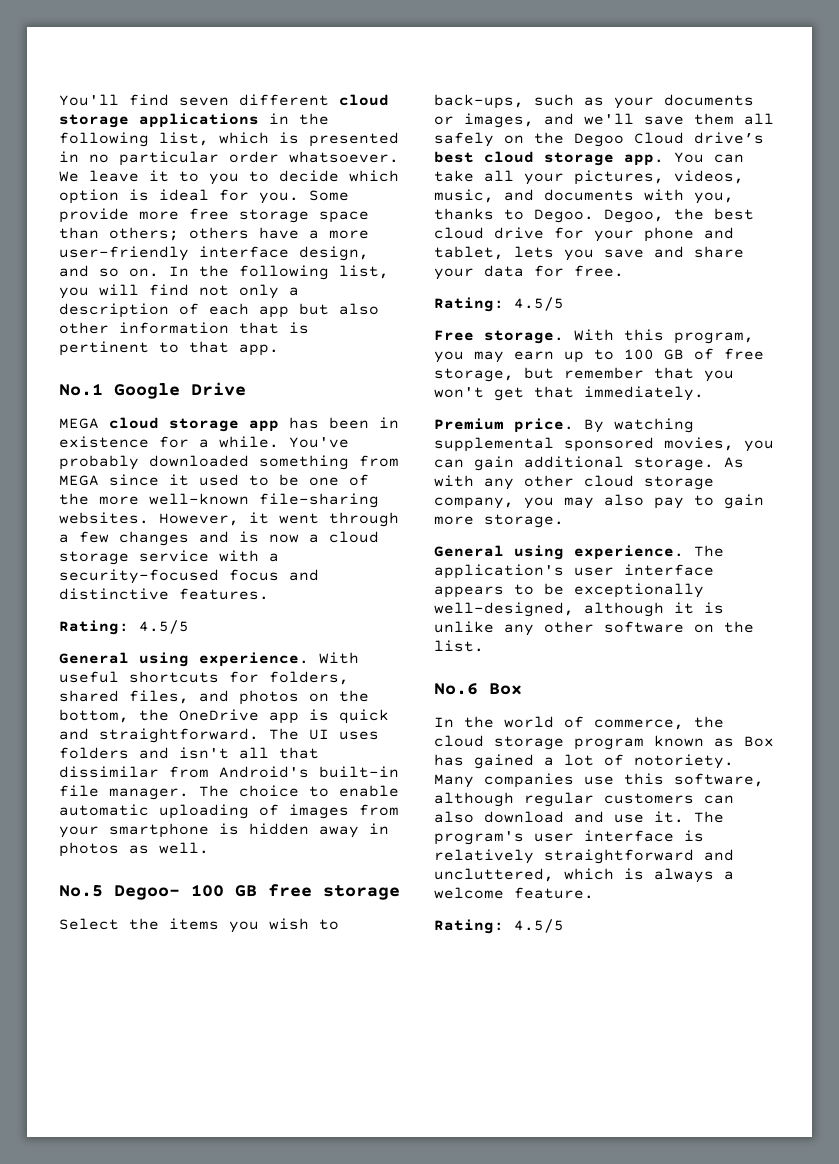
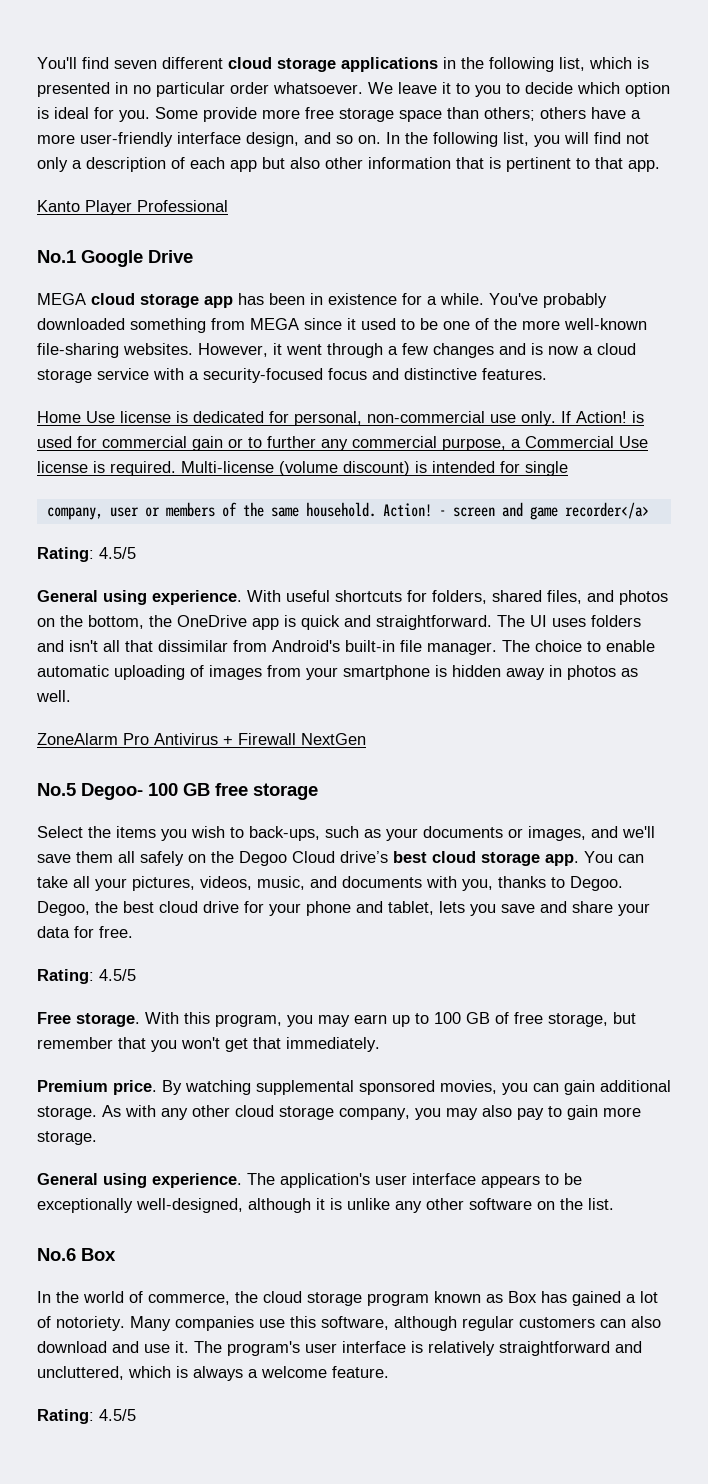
(279, 350) none -> [37,200,228,215] // Kanto Player Professional
(269, 594) none -> [37,411,644,426] [37,436,648,451] [37,461,568,476] [46,502,649,520] // Home Use license is dedicated for personal, non-commercial use only. If Action! is used for commercial gain or to further any commercial purpose, a Commercial Use license is required. Multi-license (volume discount) is intended for single // company, user or members of the same household. Action! - screen and game recorder</a>
(209, 848) none -> [37,733,366,745] // ZoneAlarm Pro Antivirus + Firewall NextGen

